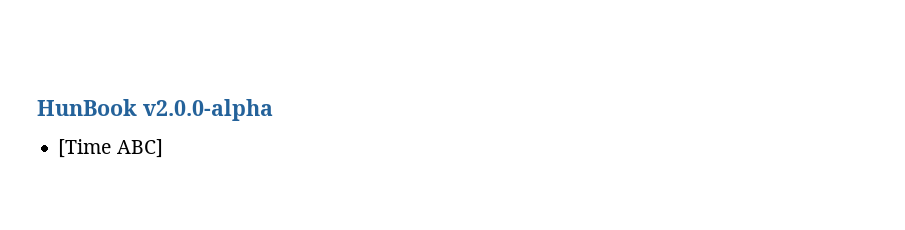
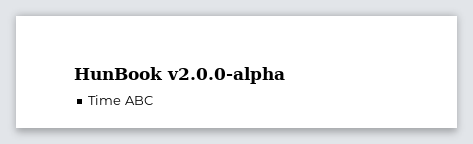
[58,139,163,158] [Time ABC] -> [88,95,153,105] Time ABC

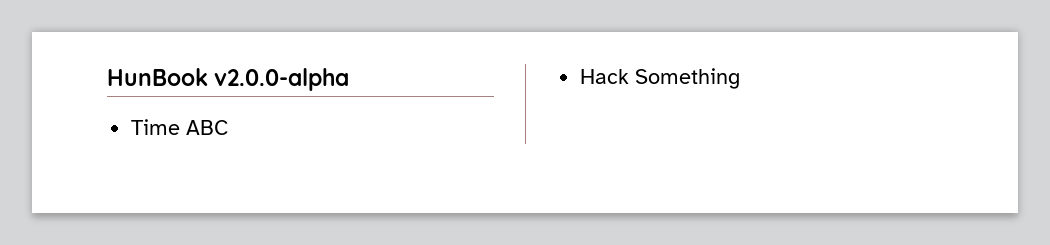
(153, 100) none -> [580,68,741,89] // Hack Something

